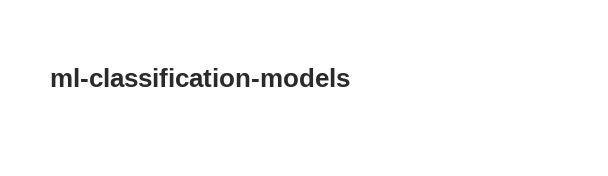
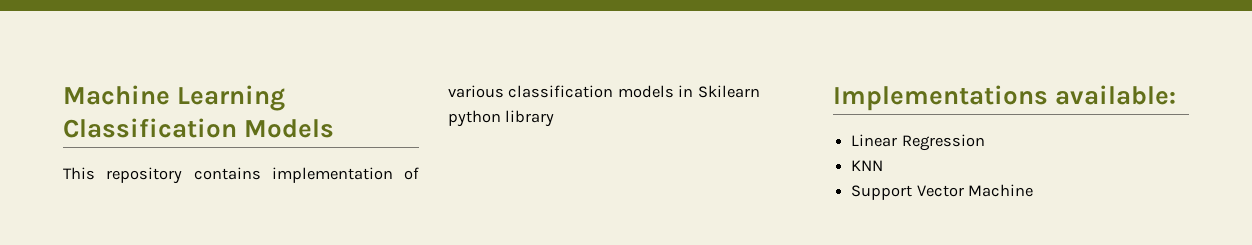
[50,68,350,87] ml-classification-models -> [63,85,286,111] [63,118,335,138] [63,167,419,184] [448,85,760,98] [448,110,555,127] [833,85,1177,111] [851,134,985,151] [851,160,884,171] [851,184,1034,200] Machine Learning Classification Models // This repository contains implementation of various classification models in Skilearn python library // Implementations available: // Linear Regression // KNN // Support Vector Machine

